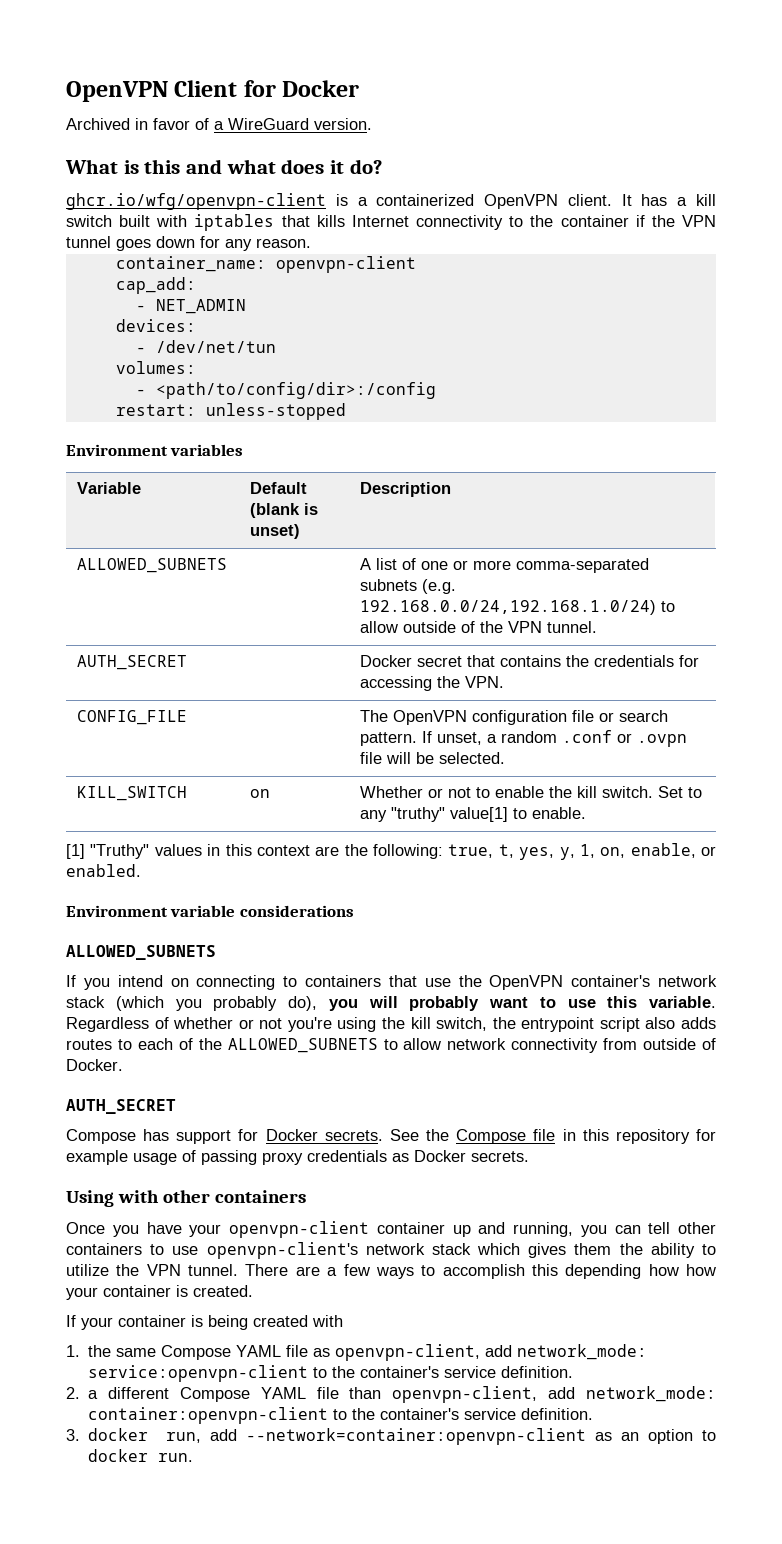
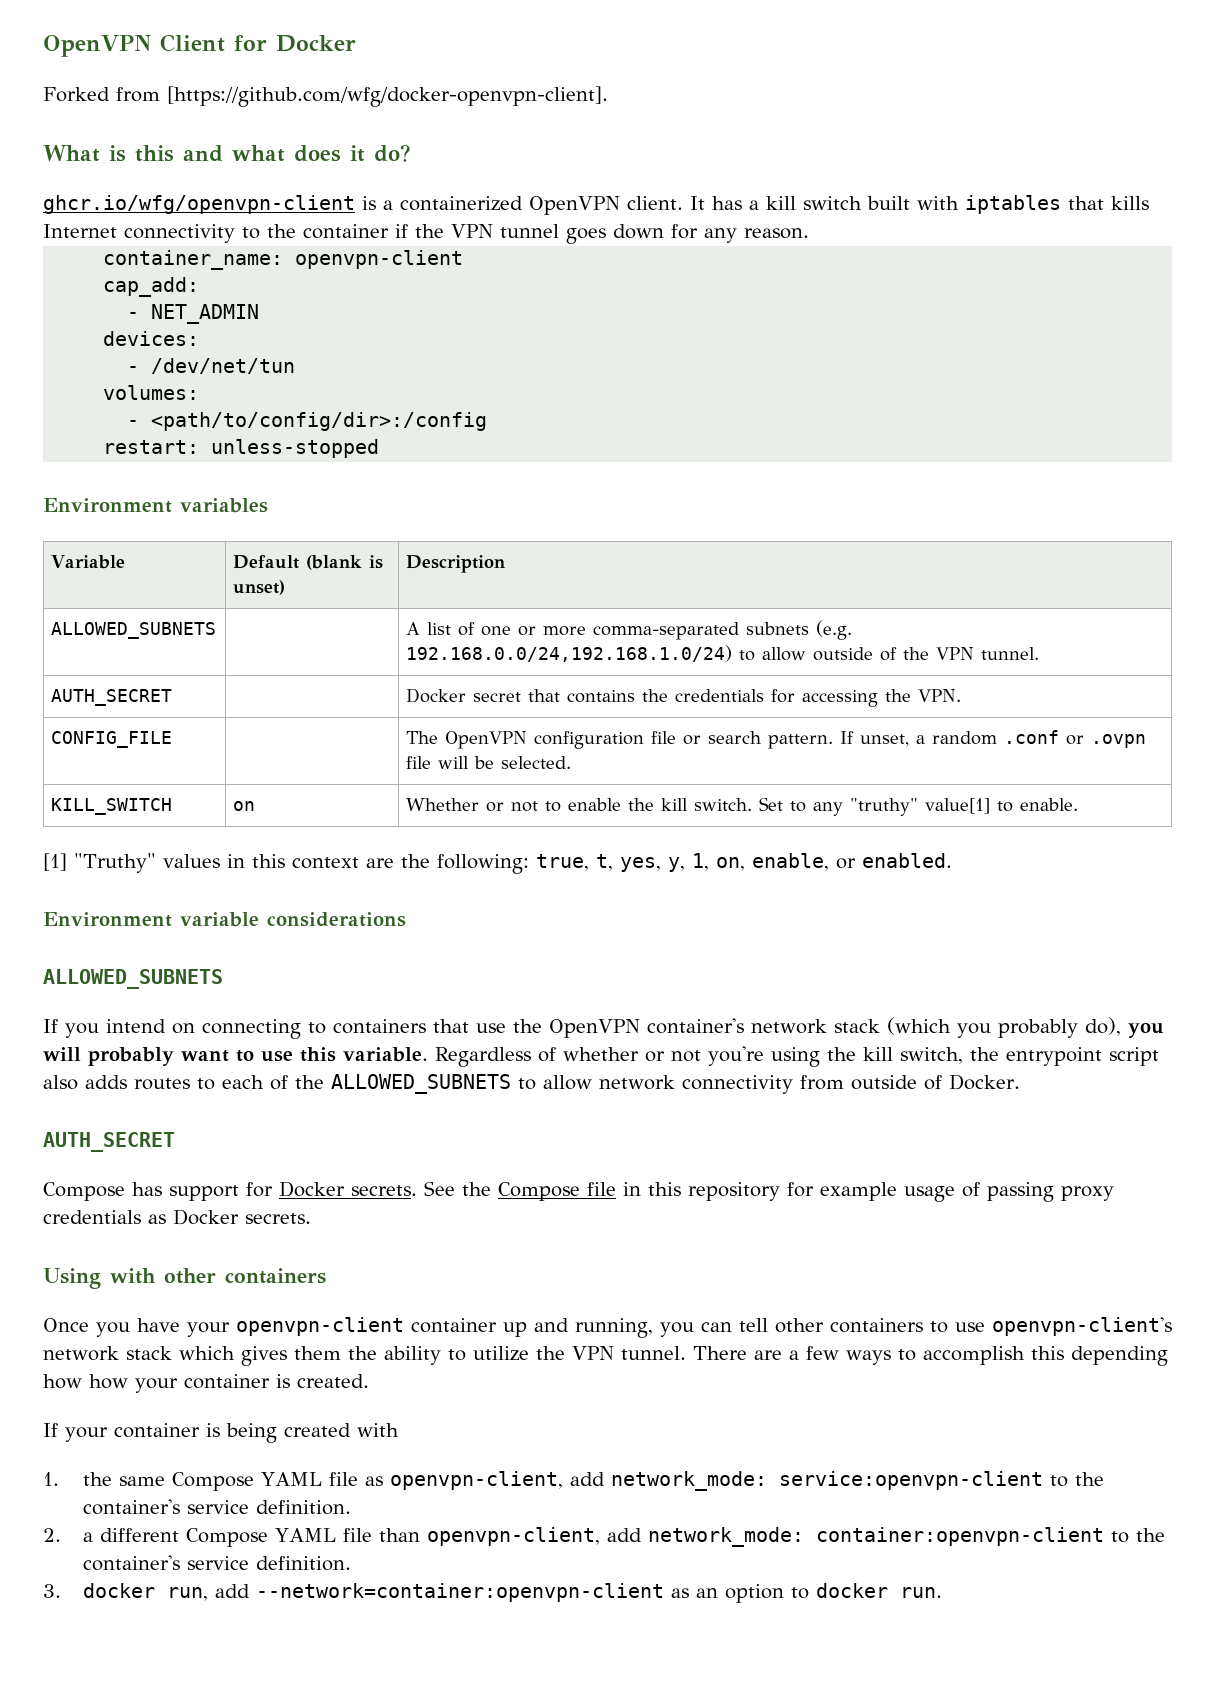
[66,118,372,130] Archived in favor of a WireGuard version. -> [43,86,608,107] Forked from [https://github.com/wfg/docker-openvpn-client].

